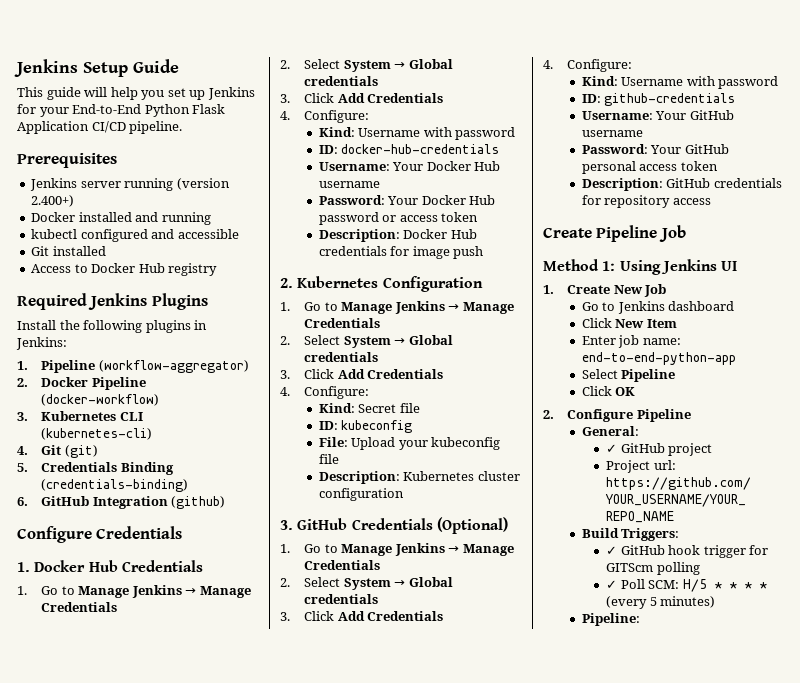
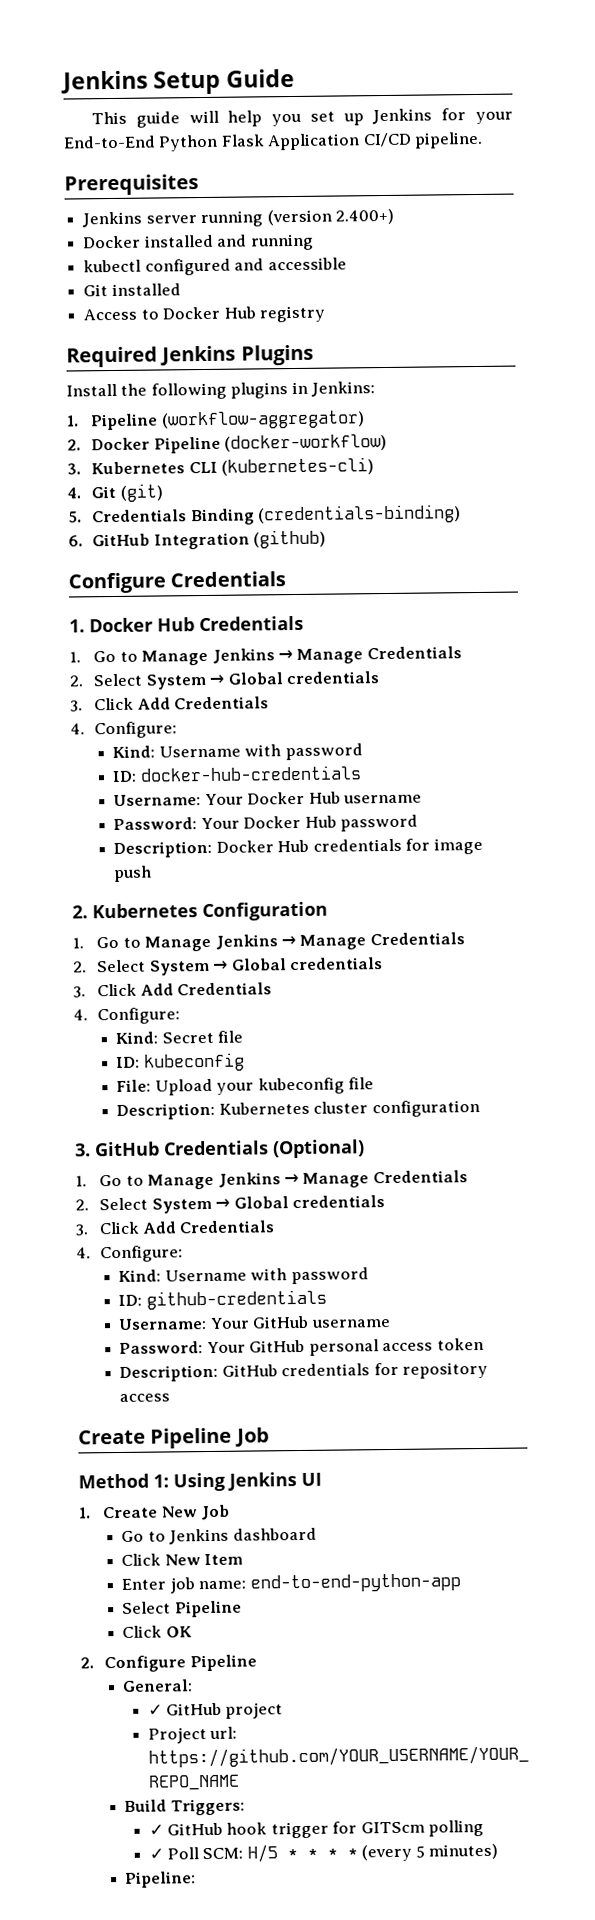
[382,212,479,222] or access token -> (419, 823) none

